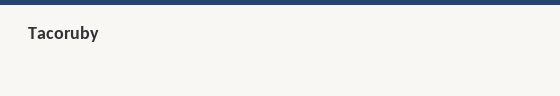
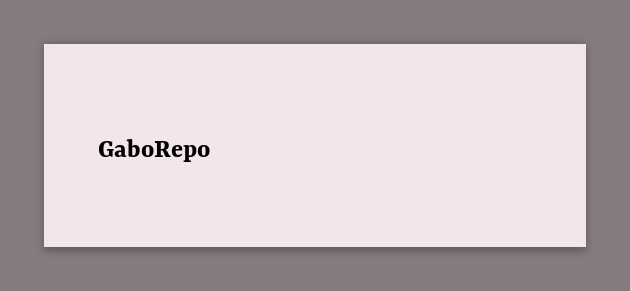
[28,26,99,42] Tacoruby -> [98,139,210,162] GaboRepo

